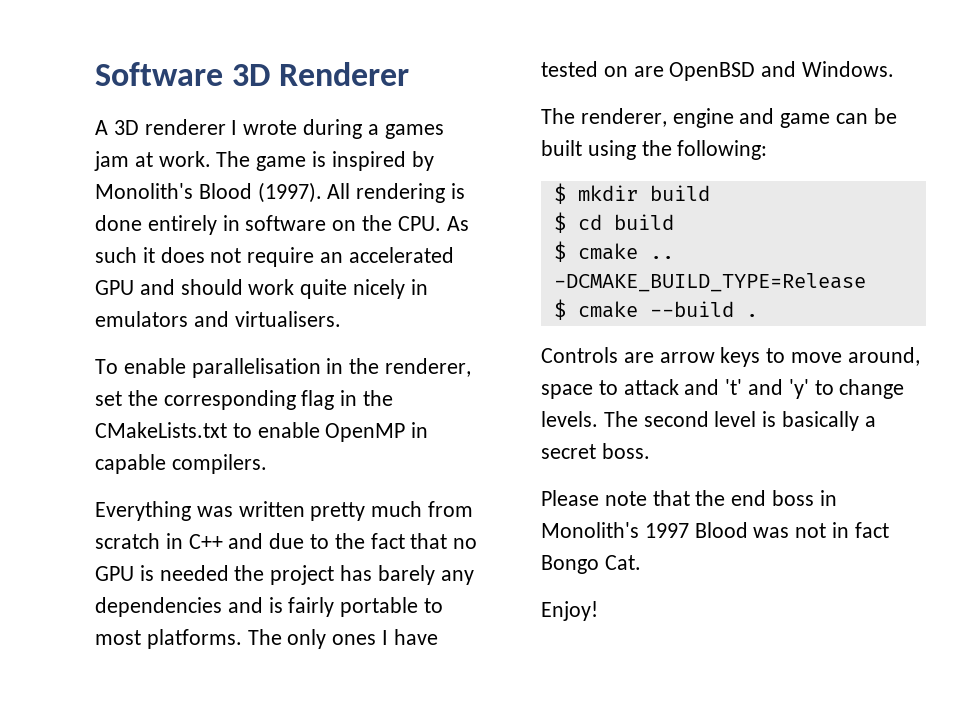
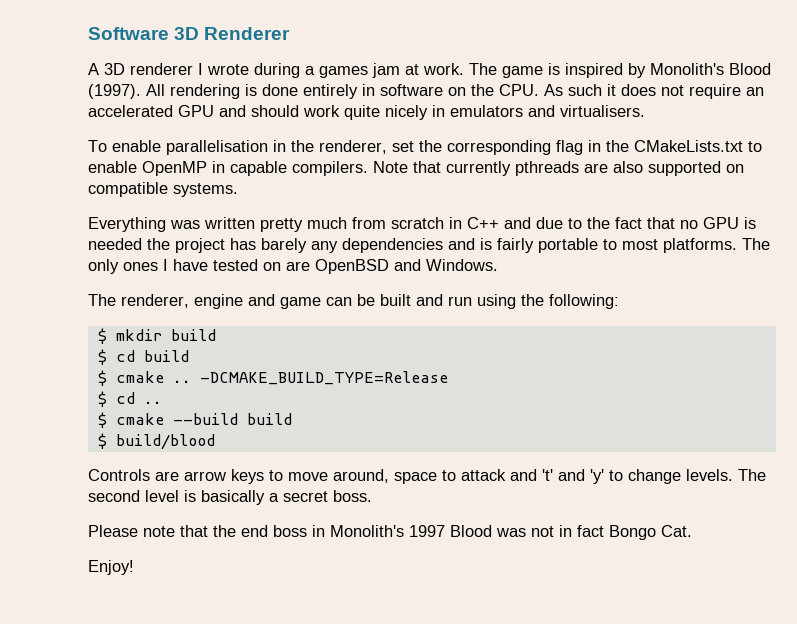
(267, 464) none -> [373,161,744,176] [88,182,238,197] Note that currently pthreads are also supported on compatible systems.
(582, 148) none -> [416,294,472,306] and run
(866, 282) none -> [97,391,162,407] // $ cd ..
[745,314,758,317] . -> [246,413,292,425] [97,433,215,450] build // $ build/blood

